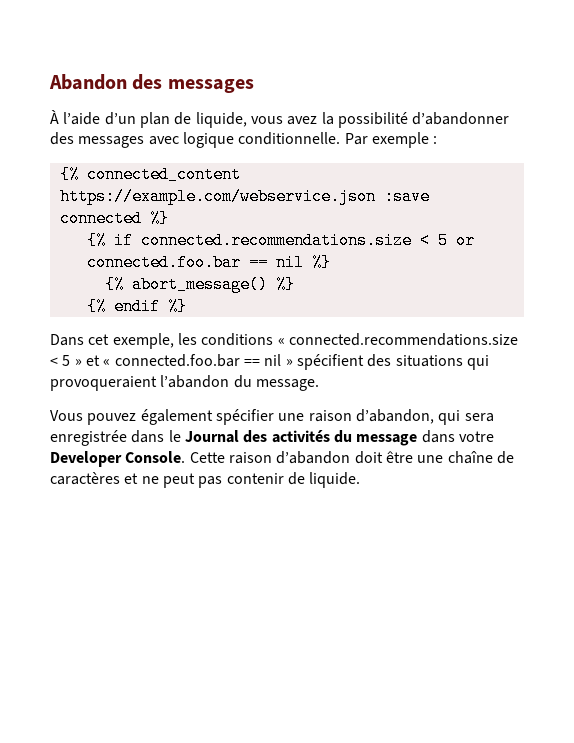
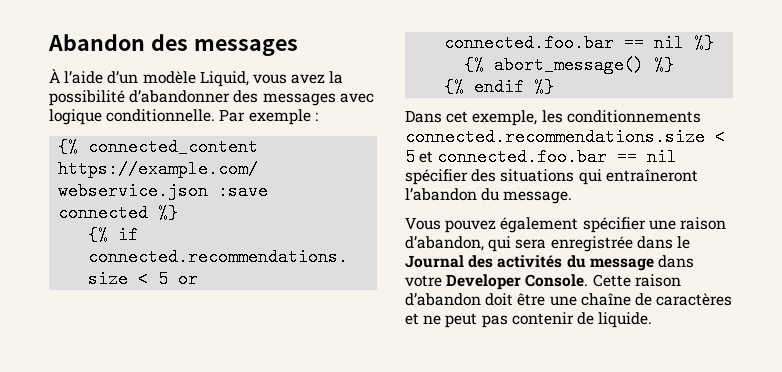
[139,112,247,128] plan de liquide, -> [142,71,249,87] modèle Liquid,
[201,333,518,346] [50,354,364,370] conditions « connected.recommendations.size < 5 » et « connected.foo.bar == nil » spécifient -> [566,110,701,123] [405,128,725,146] [405,148,678,166] [405,169,468,185] conditionnements connected.recommendations.size < 5 et connected.foo.bar == nil spécifier
[50,376,157,391] provoqueraient -> [605,169,698,182] entraîneront

